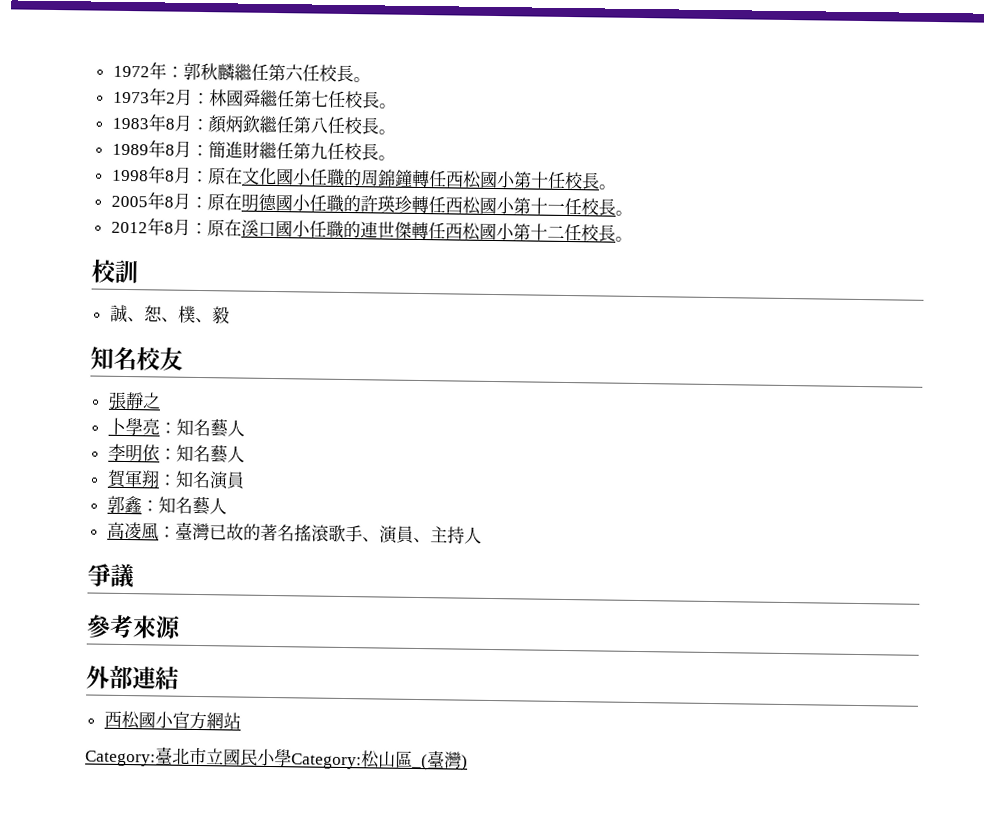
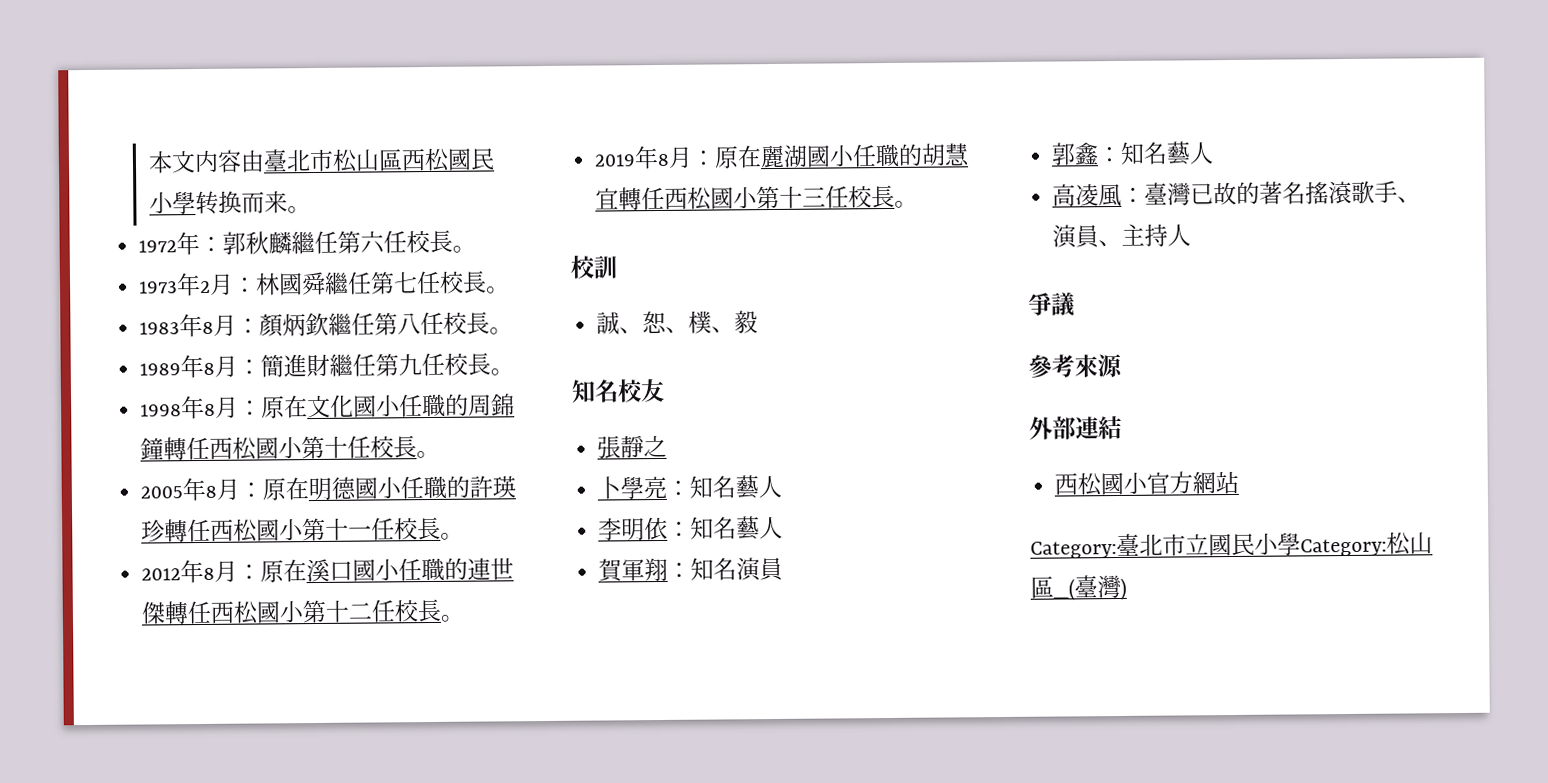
(112, 71) none -> [148,147,496,174] [149,190,312,216] 本文内容由臺北市松山區西松國民小學转换而来。 //
(633, 239) none -> [594,143,971,170] [595,184,919,211] // 2019年8月：原在麗湖國小任職的胡慧宜轉任西松國小第十三任校長。

